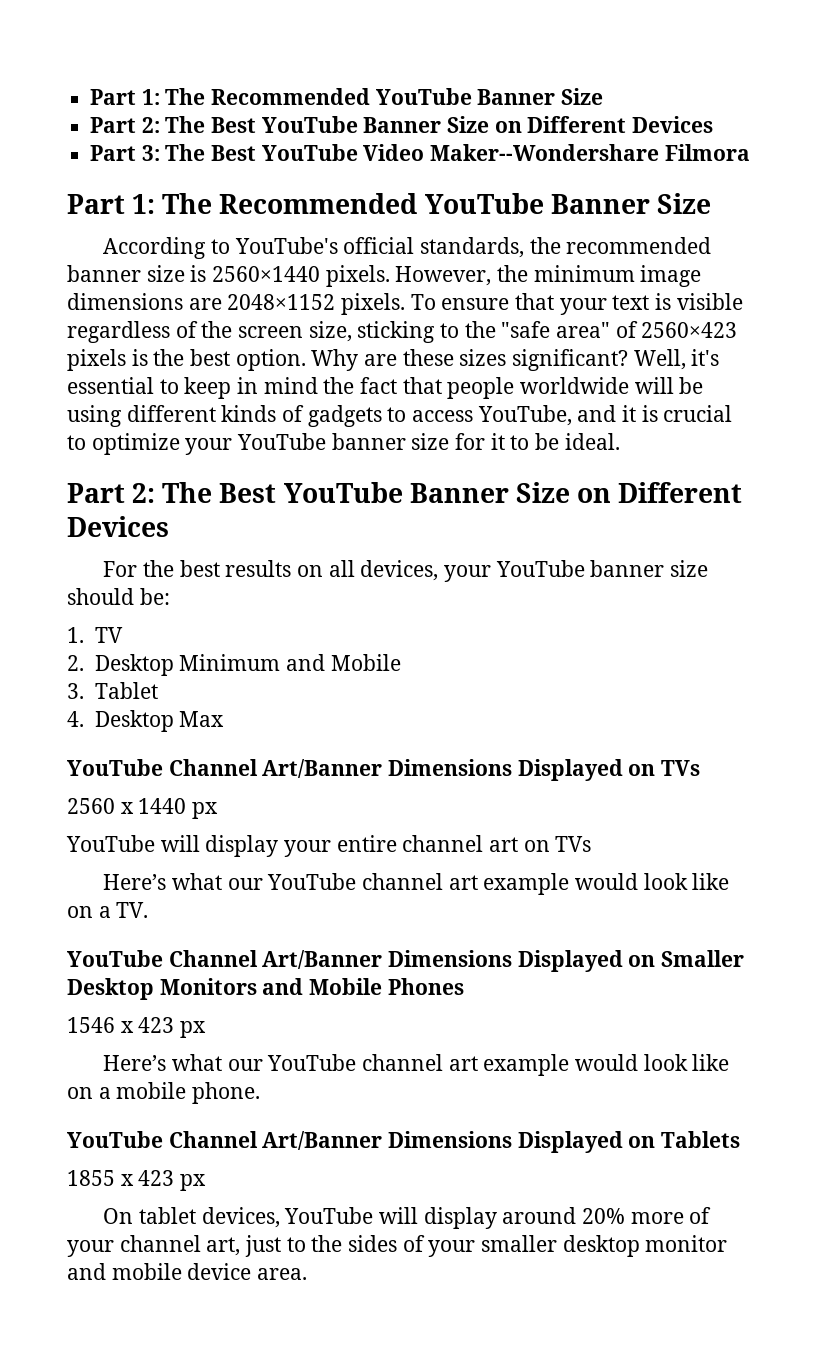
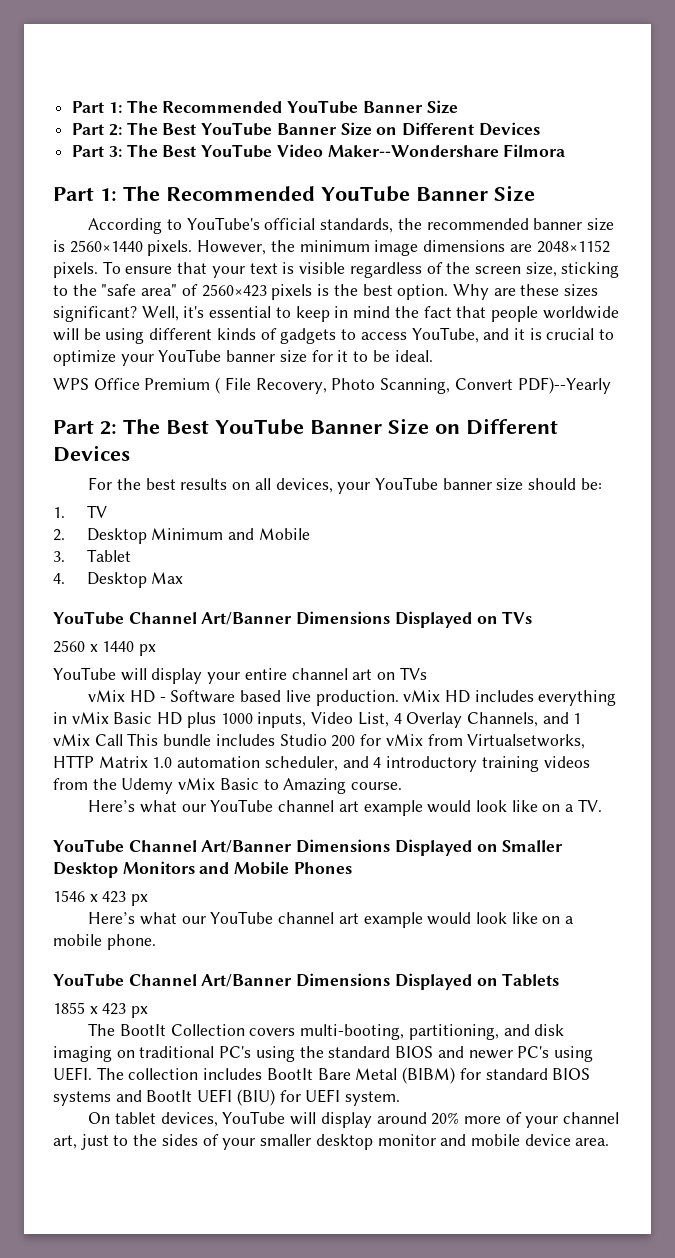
(620, 441) none -> [53,377,611,394] // WPS Office Premium ( File Recovery, Photo Scanning, Convert PDF)--Yearly
(592, 844) none -> [88,690,617,706] [53,712,582,728] [53,733,586,749] [53,755,590,772] [53,778,403,794] // vMix HD - Software based live production. vMix HD includes everything in vMix Basic HD plus 1000 inputs, Video List, 4 Overlay Channels, and 1 vMix Call This bundle includes Studio 200 for vMix from Virtualsetworks, HTTP Matrix 1.0 automation scheduler, and 4 introductory training videos from the Udemy vMix Basic to Amazing course.
(207, 1182) none -> [88,1023,565,1040] [53,1046,593,1062] [53,1067,591,1084] [53,1089,401,1106] // The BootIt Collection covers multi-booting, partitioning, and disk imaging on traditional PC's using the standard BIOS and newer PC's using UEFI. The collection includes BootIt Bare Metal (BIBM) for standard BIOS systems and BootIt UEFI (BIU) for UEFI system.

